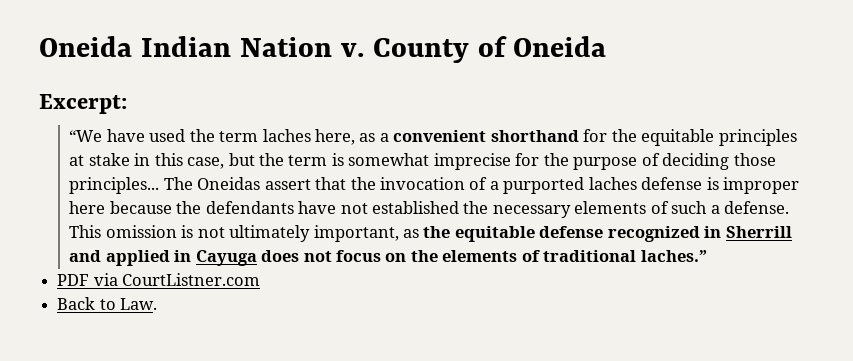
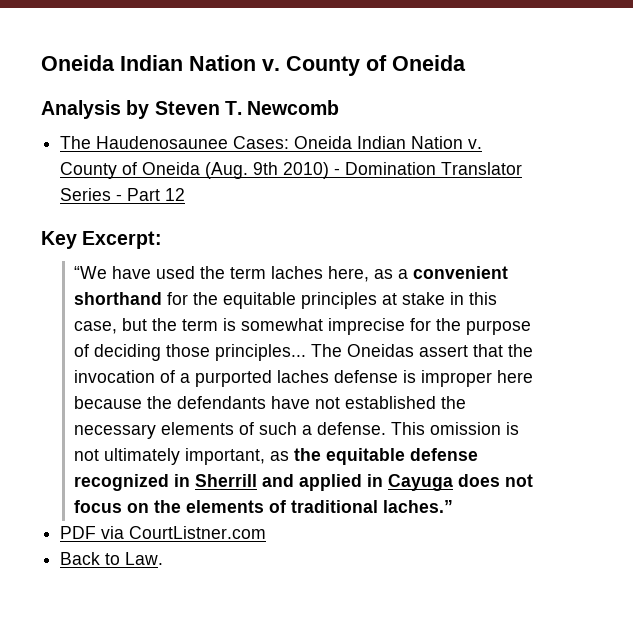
(607, 46) none -> [41,100,340,119] [60,136,483,149] [60,162,523,179] [60,188,186,201] [41,231,77,249] Analysis by Steven T. Newcomb // The Haudenosaunee Cases: Oneida Indian Nation v. County of Oneida (Aug. 9th 2010) - Domination Translator Series - Part 12 // Key

